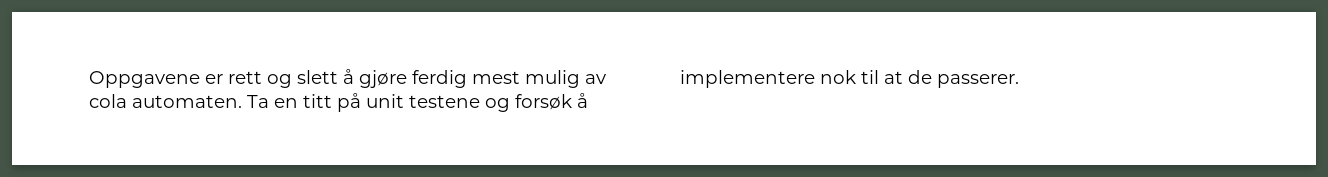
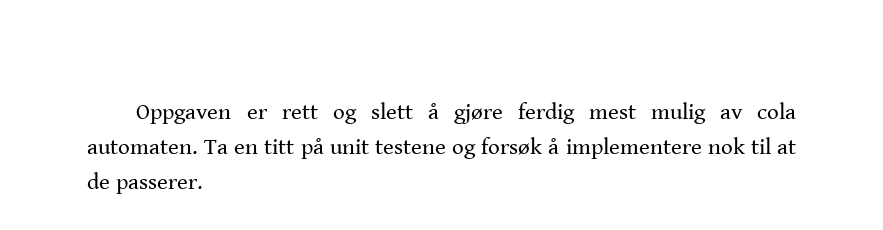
[89,71,200,88] Oppgavene -> [136,105,232,124] Oppgaven

